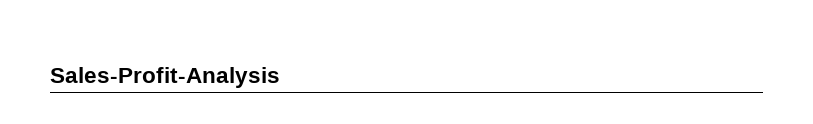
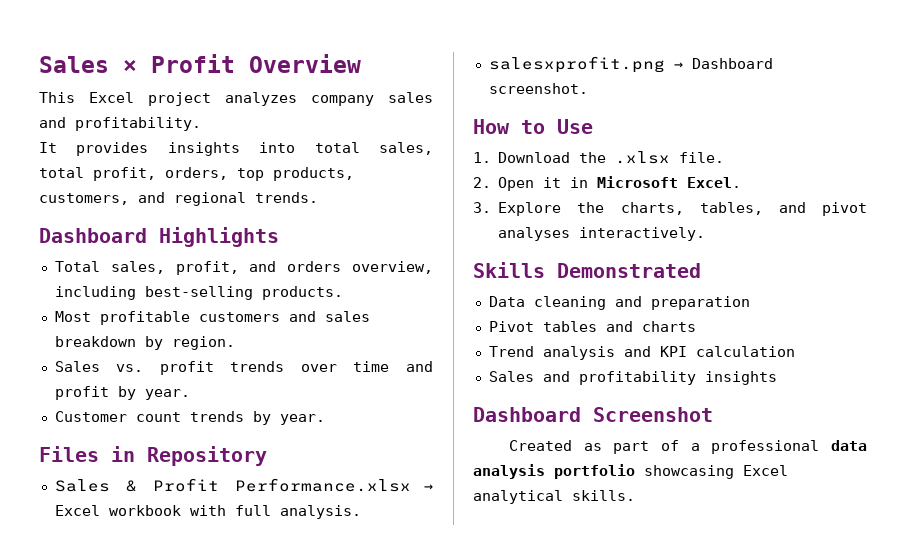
[50,67,280,88] Sales-Profit-Analysis -> [39,54,361,73] [39,92,433,106] [39,117,201,131] [39,142,433,156] [39,167,354,181] [39,192,318,206] [39,227,279,247] [54,261,433,275] [54,286,343,300] [54,311,370,325] [54,336,235,350] [54,361,433,375] [54,386,190,400] [54,411,325,425] [39,446,267,466] [54,478,434,492] [54,505,361,519] [488,56,773,73] [488,83,588,94] [473,119,593,134] [473,151,725,164] [473,176,742,191] [473,202,867,216] [498,227,706,241] [473,262,701,278] [488,296,750,310] [488,321,696,332] [488,346,795,360] [488,371,777,385] [473,407,713,422] [509,440,867,454] [473,464,788,479] [473,490,635,504] Sales × Profit Overview // This Excel project analyzes company sales and profitability. // It provides insights into total sales, total profit, orders, top products, customers, and regional trends. // Dashboard Highlights // Total sales, profit, and orders overview, including best-selling products. // Most profitable customers and sales breakdown by region. // Sales vs. profit trends over time and profit by year. // Customer count trends by year. // Files in Repository // Sales & Profit Performance.xlsx → Excel workbook with full analysis. // salesxprofit.png → Dashboard screenshot. // How to Use // 1. Download the .xlsx file. // 2. Open it in Microsoft Excel. // 3. Explore the charts, tables, and pivot analyses interactively. // Skills Demonstrated // Data cleaning and preparation // Pivot tables and charts // Trend analysis and KPI calculation // Sales and profitability insights // Dashboard Screenshot // Created as part of a professional data analysis portfolio showcasing Excel analytical skills.

